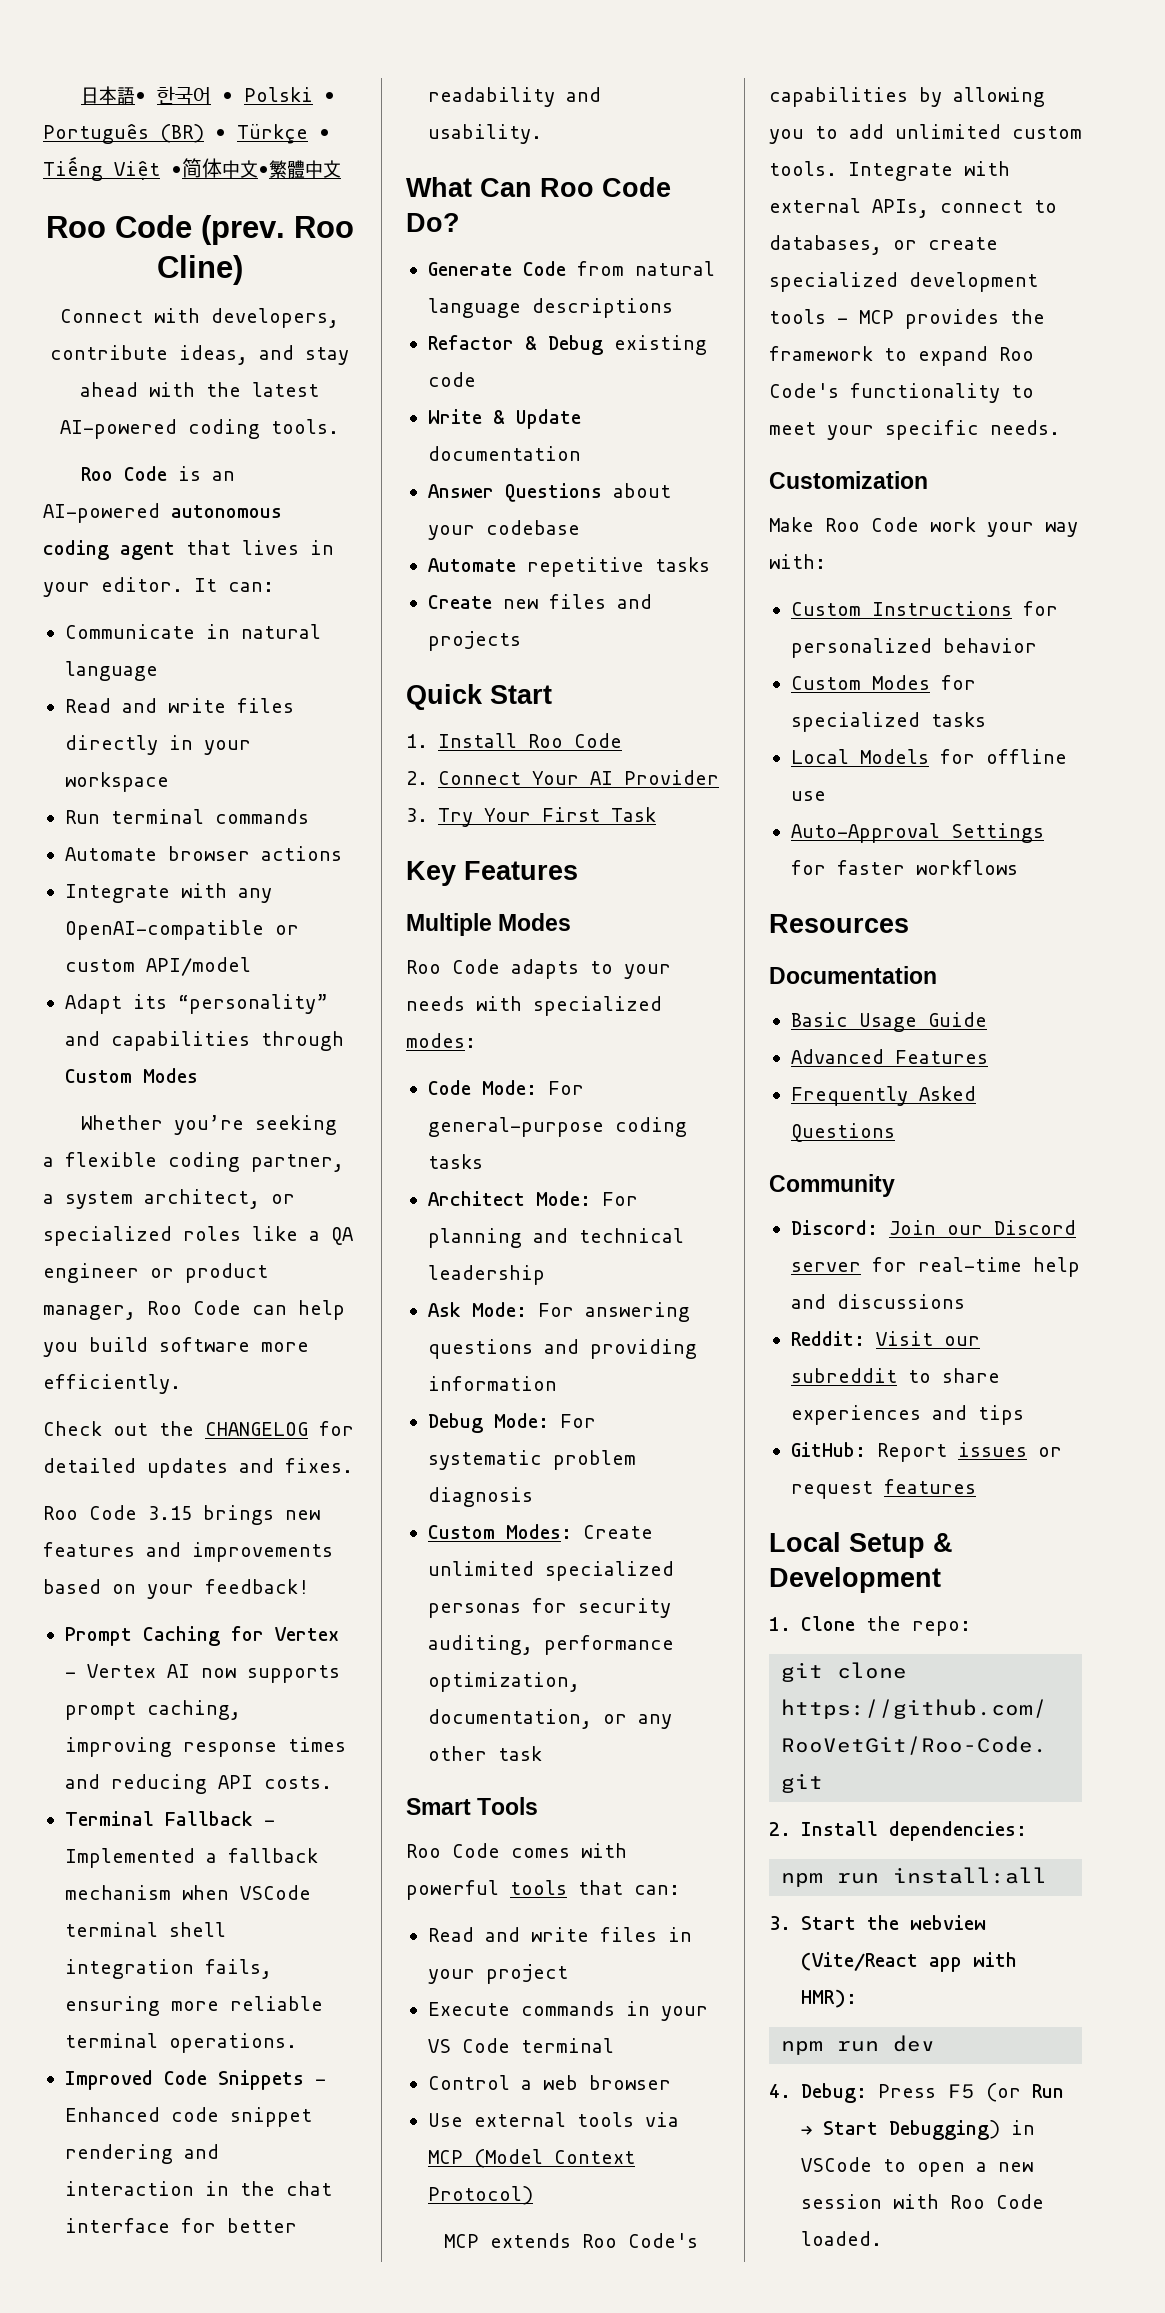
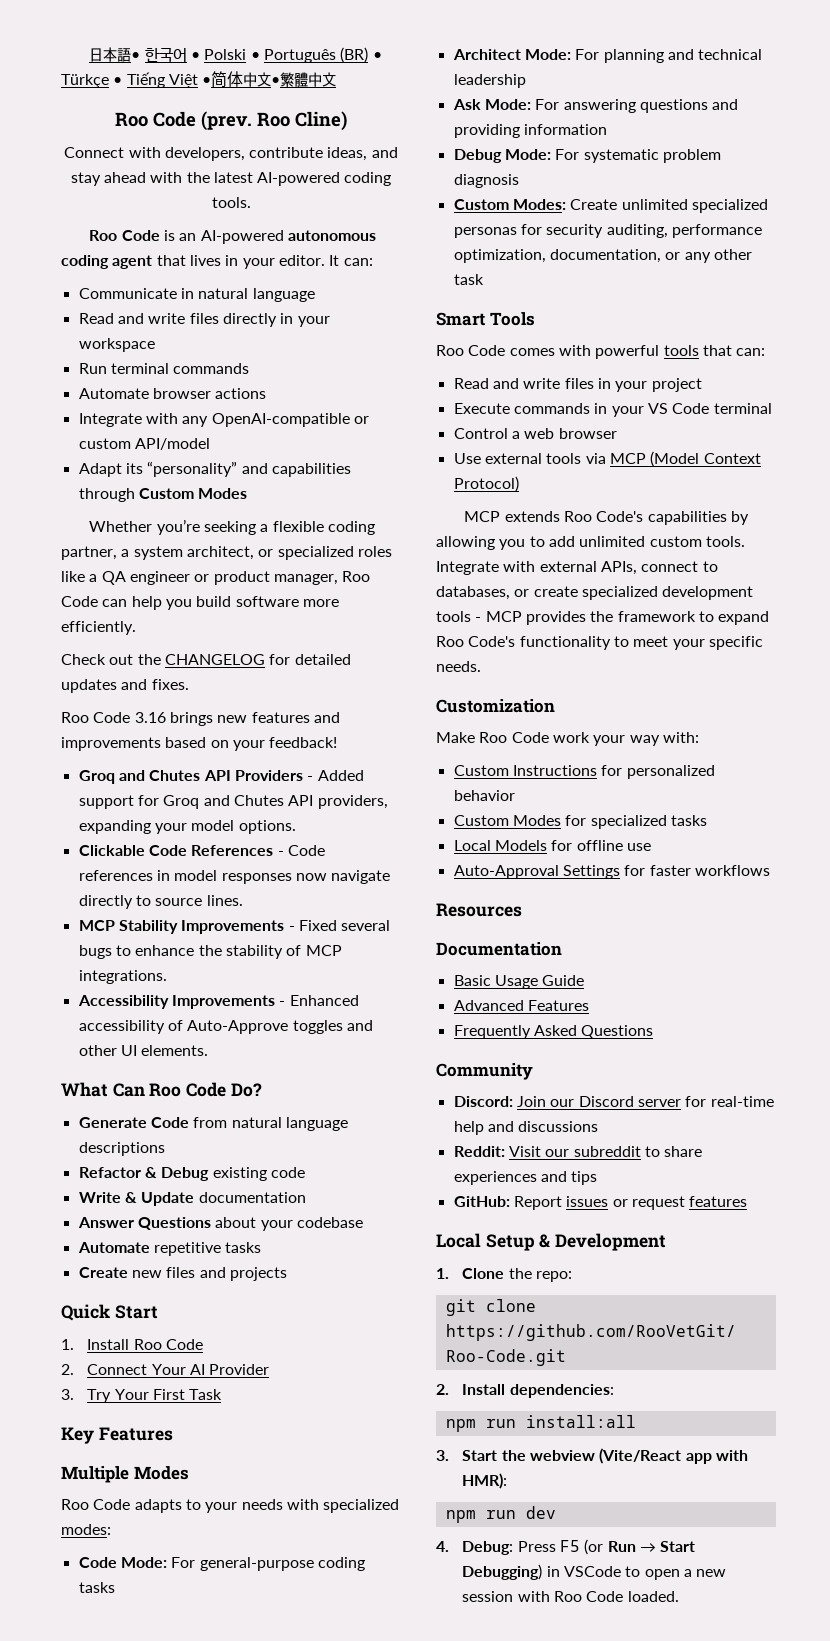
[148,1506,192,1520] 3.15 -> [134,712,166,723] 3.16
[65,1626,339,1646] [65,1664,340,1683] [65,1700,241,1720] [65,1737,346,1757] [65,1774,332,1794] [65,1811,275,1826] [65,1848,318,1868] [65,1885,311,1900] [65,1922,226,1937] [65,1959,272,1979] [65,1996,323,2016] [65,2033,297,2053] [65,2070,326,2090] [65,2107,312,2127] [65,2144,219,2164] [65,2181,332,2196] [65,2218,297,2233] [428,87,601,107] [428,124,542,144] Prompt Caching for Vertex - Vertex AI now supports prompt caching, improving response times and reducing API costs. // Terminal Fallback - Implemented a fallback mechanism when VSCode terminal shell integration fails, ensuring more reliable terminal operations. // Improved Code Snippets - Enhanced code snippet rendering and interaction in the chat interface for better readability and usability. -> [78,770,364,784] [78,795,388,809] [78,820,296,834] [78,845,325,856] [78,870,391,884] [78,895,243,909] [78,920,391,934] [78,945,342,959] [78,970,167,984] [77,995,359,1009] [78,1020,373,1034] [78,1045,209,1056] Groq and Chutes API Providers - Added support for Groq and Chutes API providers, expanding your model options. // Clickable Code References - Code references in model responses now navigate directly to source lines. // MCP Stability Improvements - Fixed several bugs to enhance the stability of MCP integrations. // Accessibility Improvements - Enhanced accessibility of Auto-Approve toggles and other UI elements.

